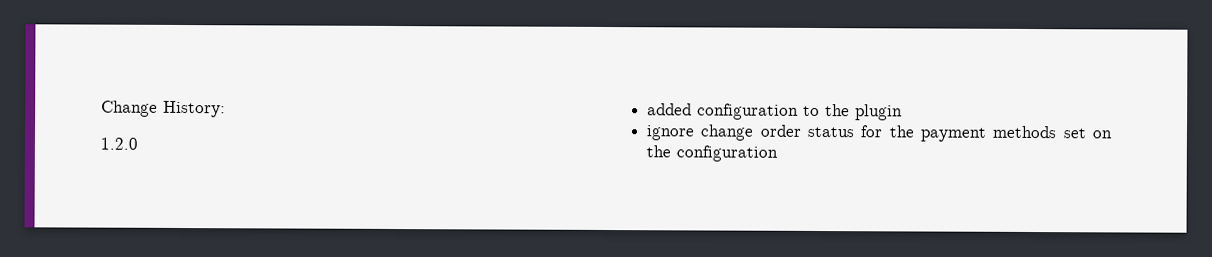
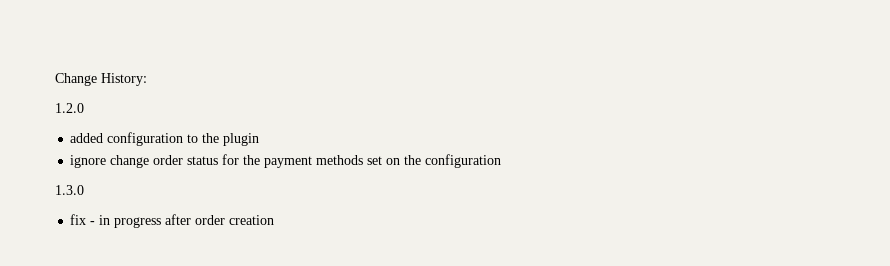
(779, 153) none -> [55,185,84,195] [70,214,275,228] // 1.3.0 // fix - in progress after order creation

